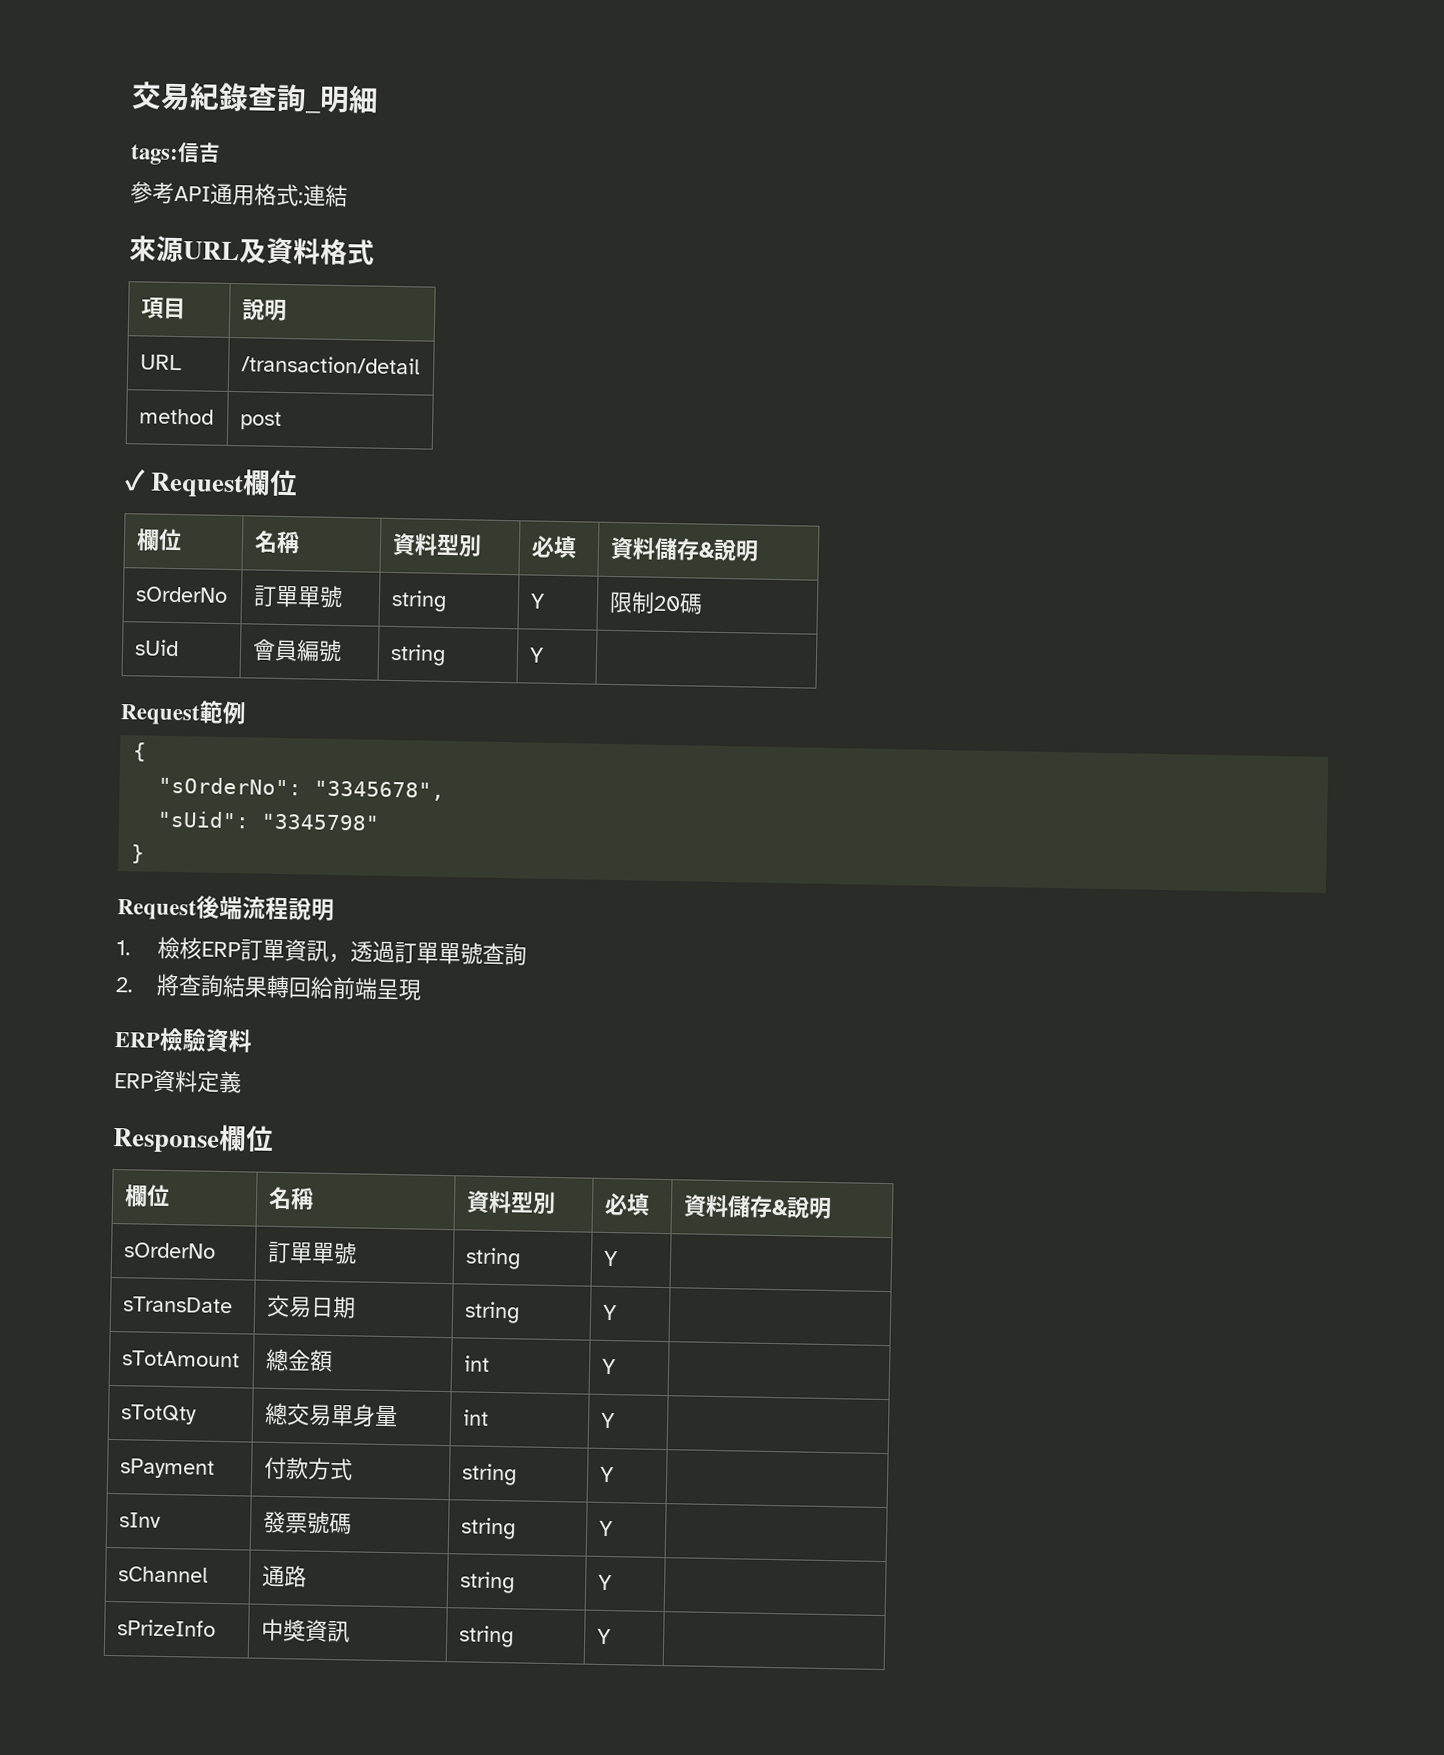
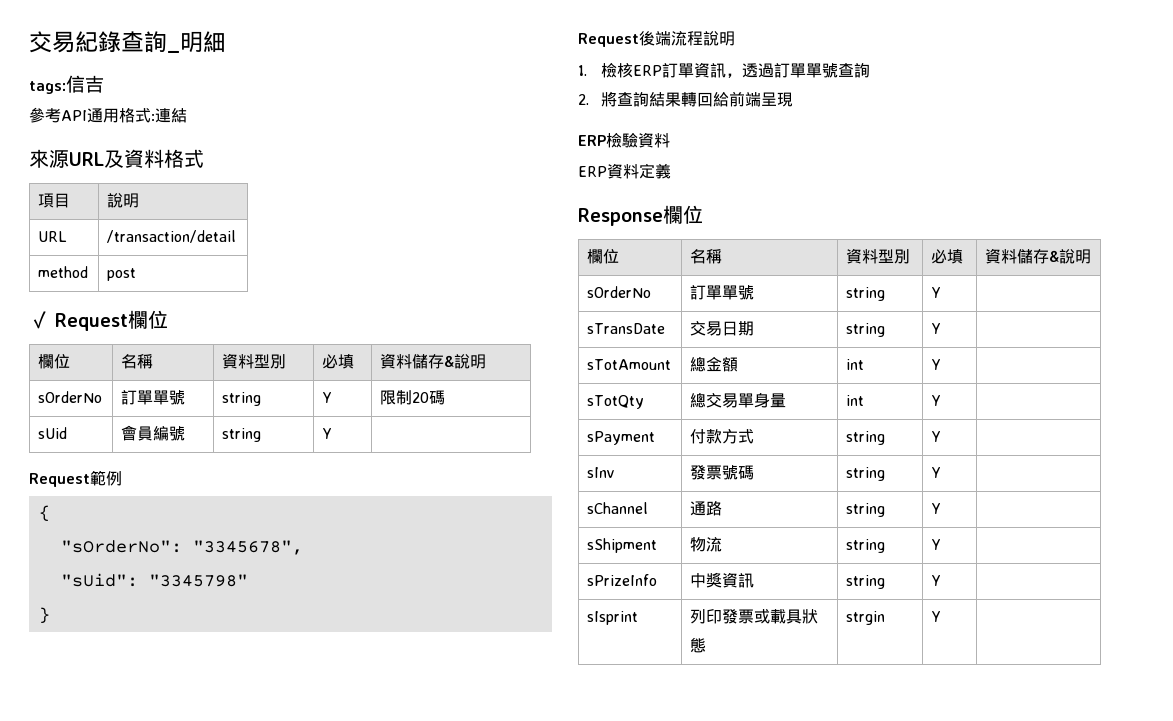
(613, 1582) none -> [587,538,658,553] [690,537,723,552] [846,539,886,553] [931,539,942,550] // sShipment | 物流 | string | Y |
(612, 1636) none -> [587,611,639,625] [690,609,819,624] [690,637,707,653] [846,611,886,625] [931,611,942,622] // sIsprint | 列印發票或載具狀態 | strgin | Y |

